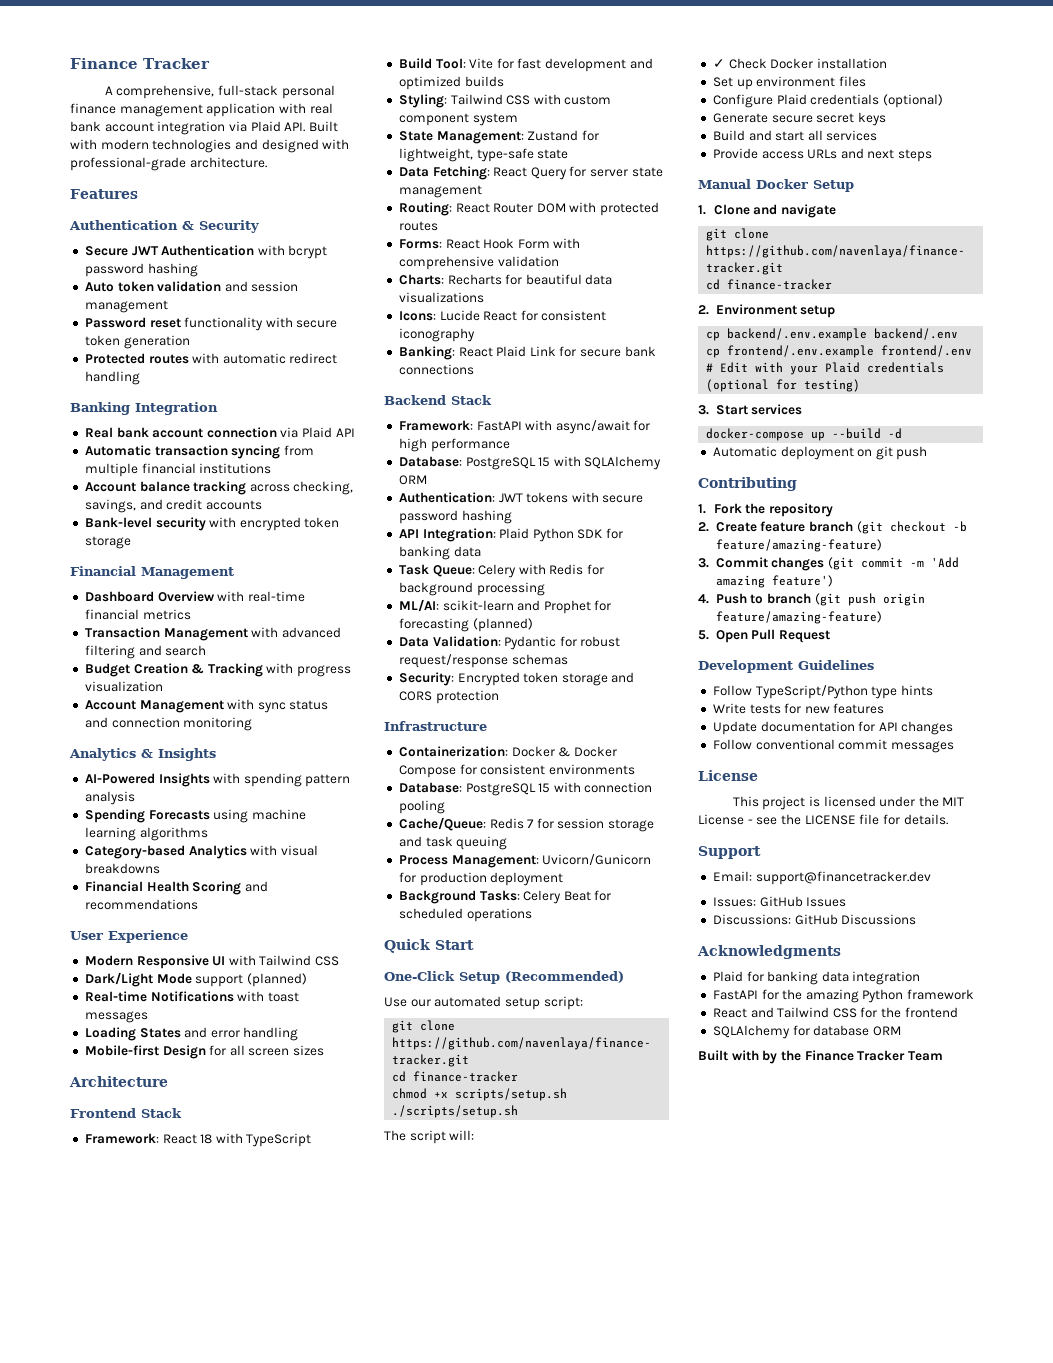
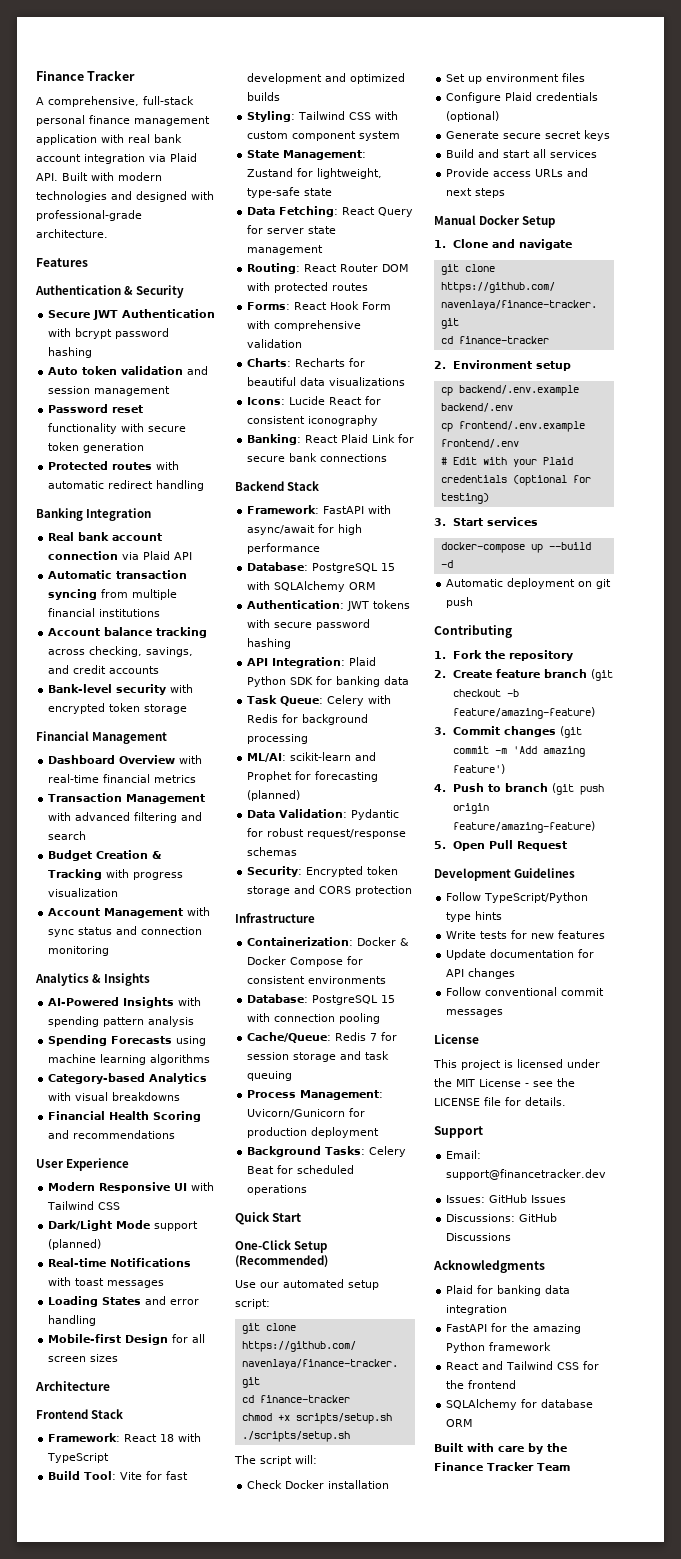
[712,59,725,68] ✓ -> (317, 1459) none
(759, 1055) none -> [498,1446,524,1452] care

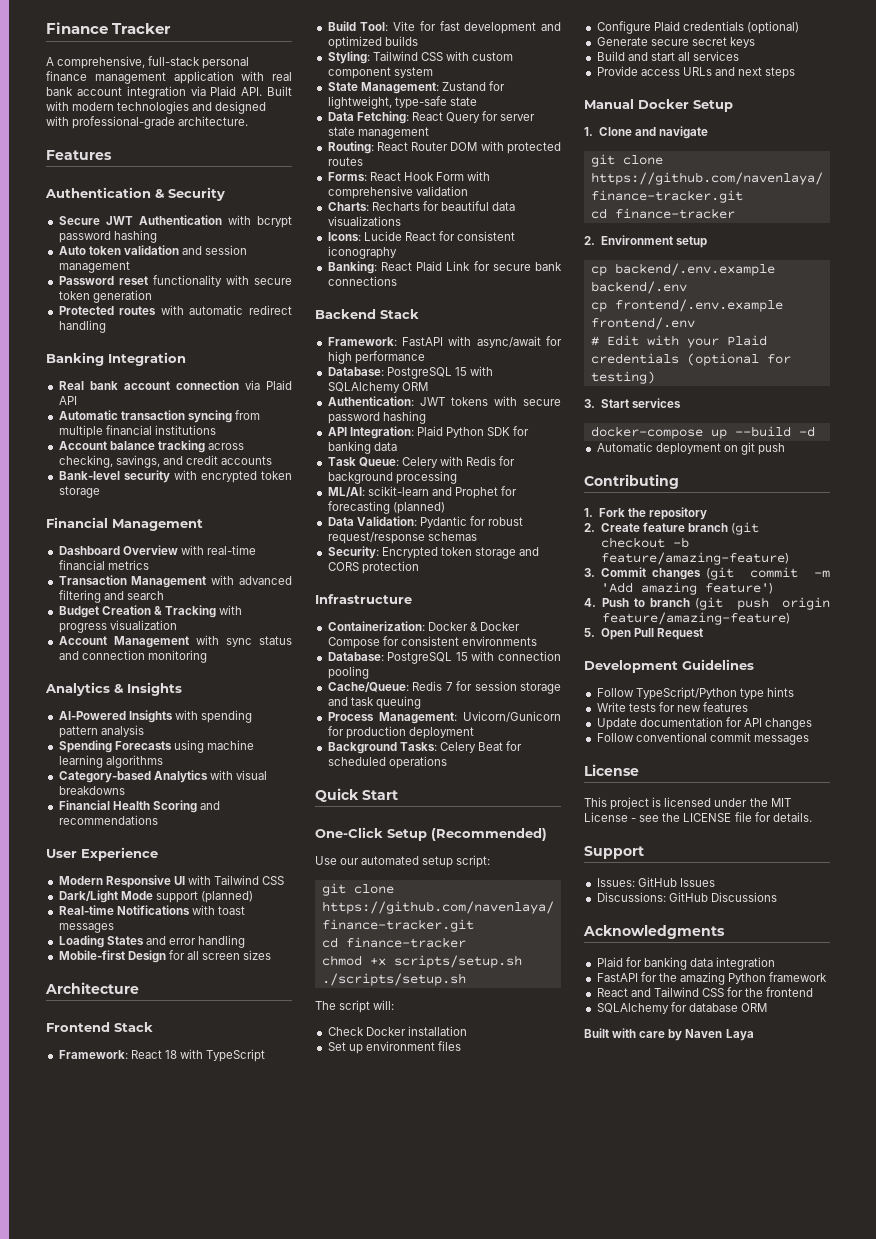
[446,1150,482,1159] [446,1169,607,1180] // Email: support@financetracker.dev -> (644, 852) none
[547,1443,567,1452] [434,1462,570,1471] the Finance Tracker Team -> [685,1029,754,1041] Naven Laya

